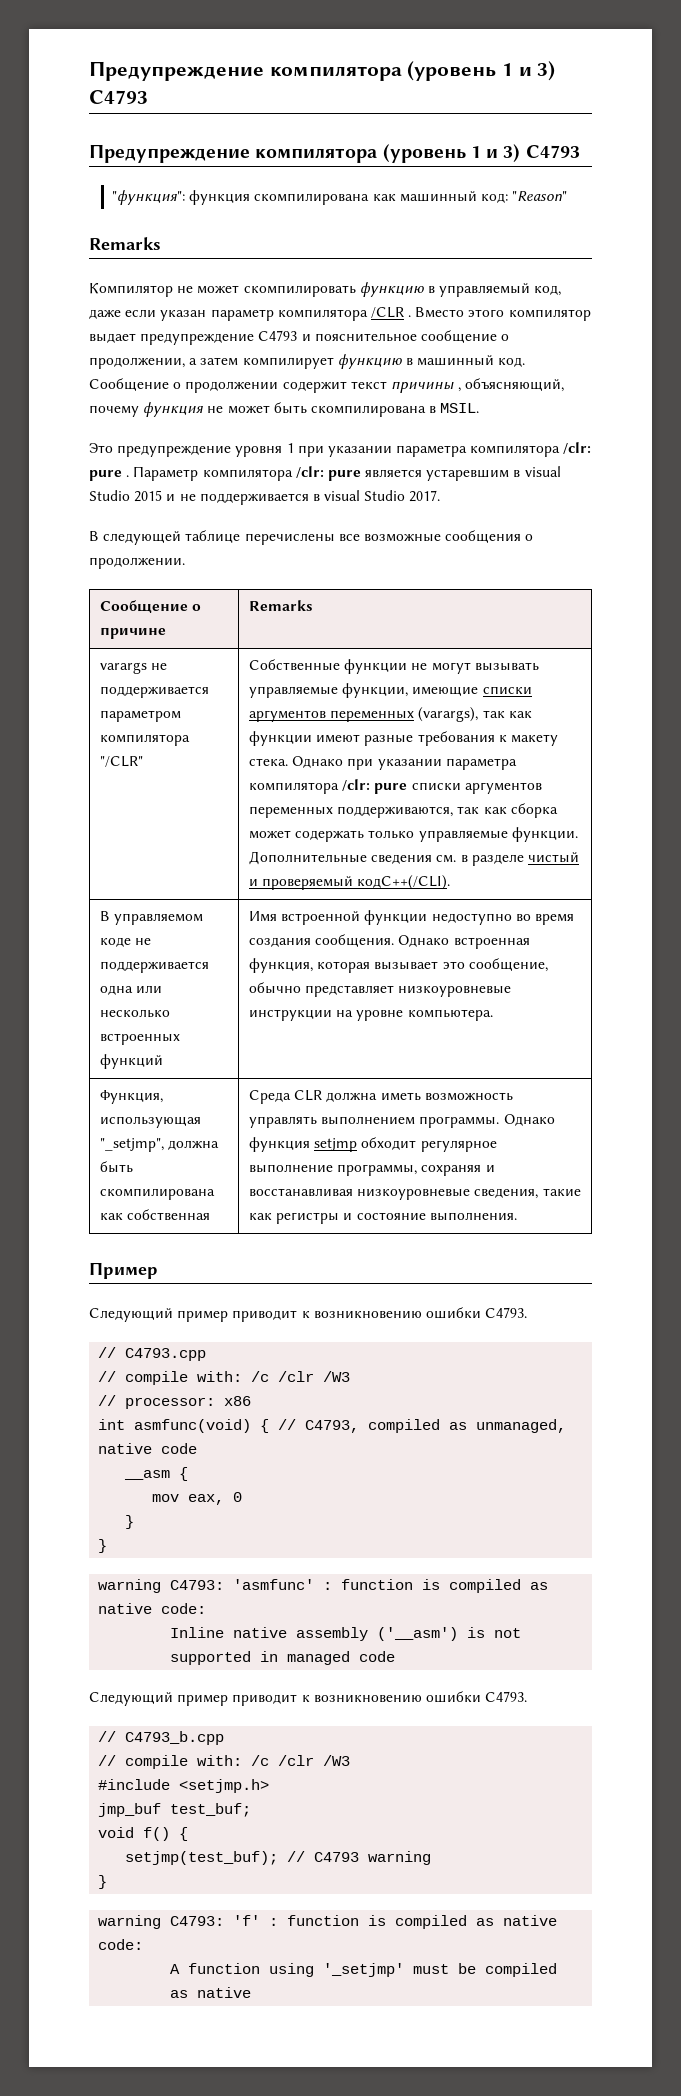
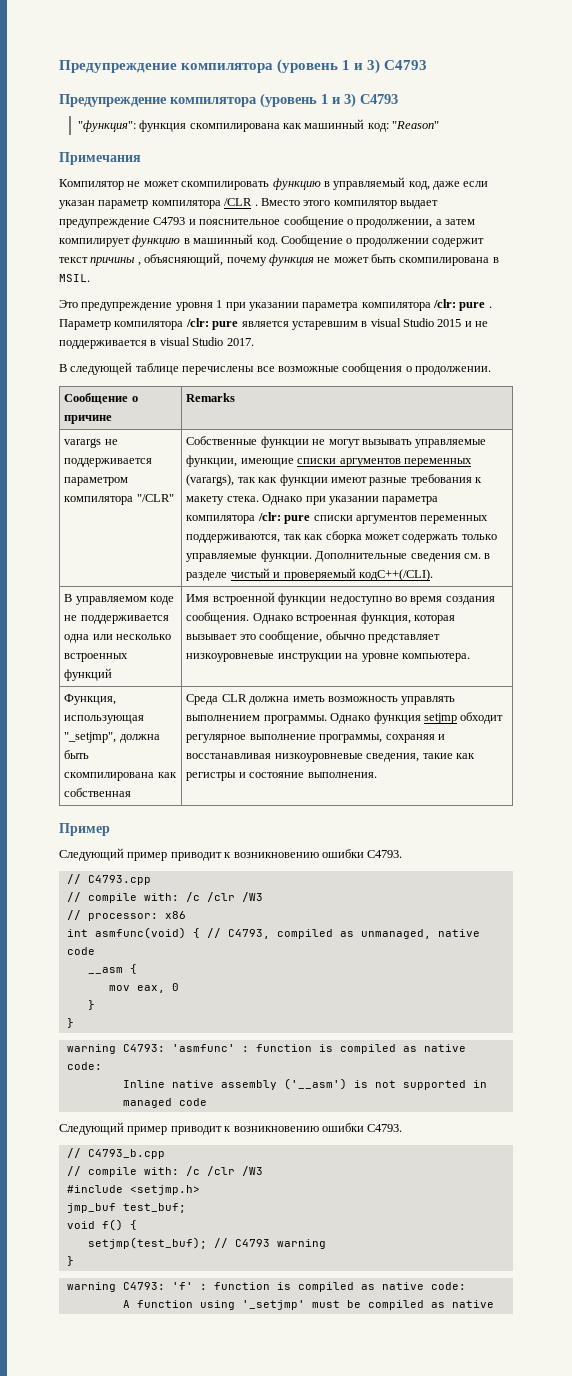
[89,237,161,250] Remarks -> [59,152,141,165] Примечания

